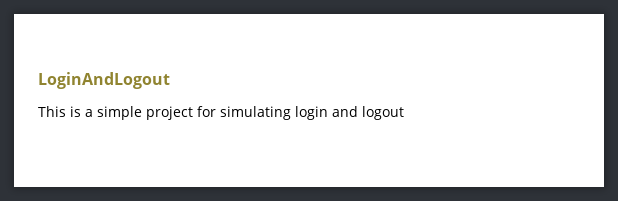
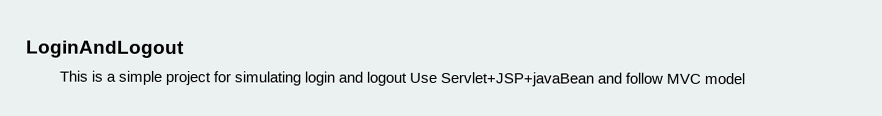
(404, 113) none -> [409,71,746,87] Use Servlet+JSP+javaBean and follow MVC model

